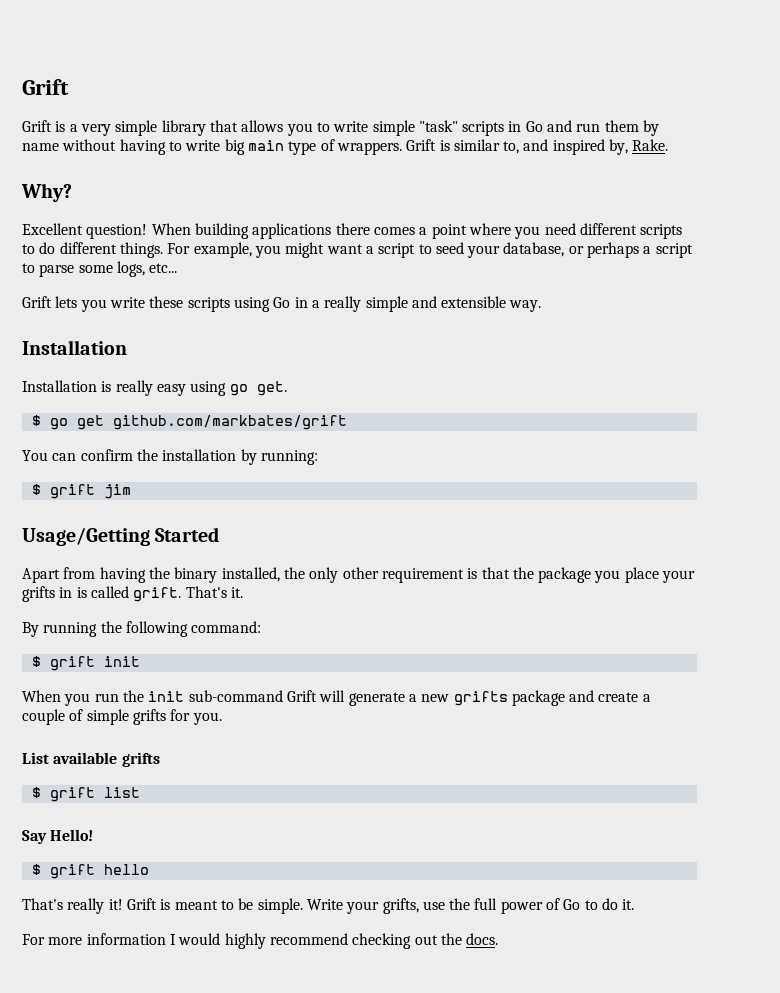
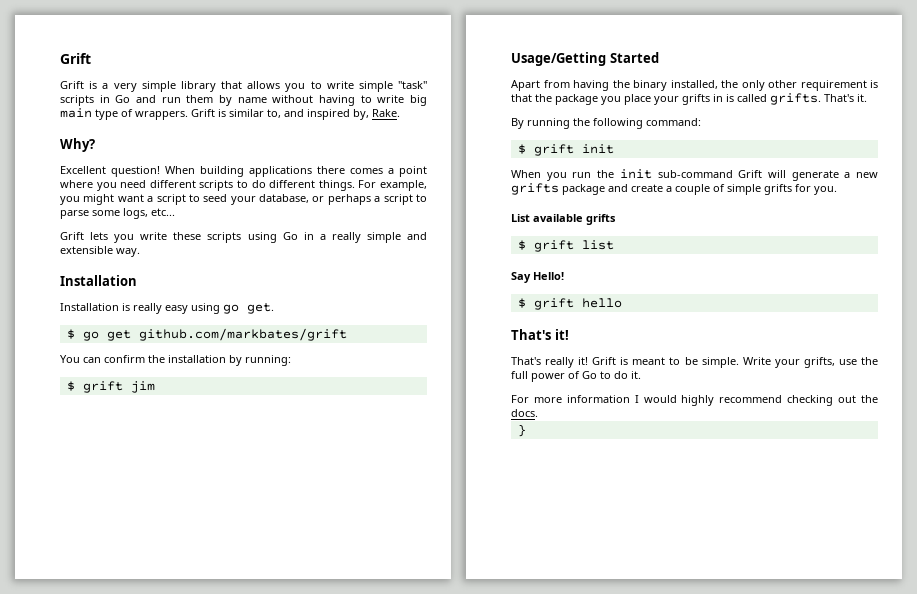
[133,587,182,602] grift. -> [770,93,821,105] grifts.
(149, 869) none -> [511,329,569,340] // That's it!
(499, 939) none -> [517,424,526,437] // }

